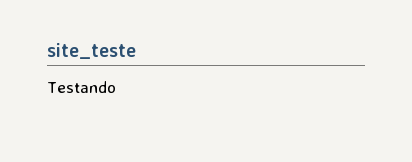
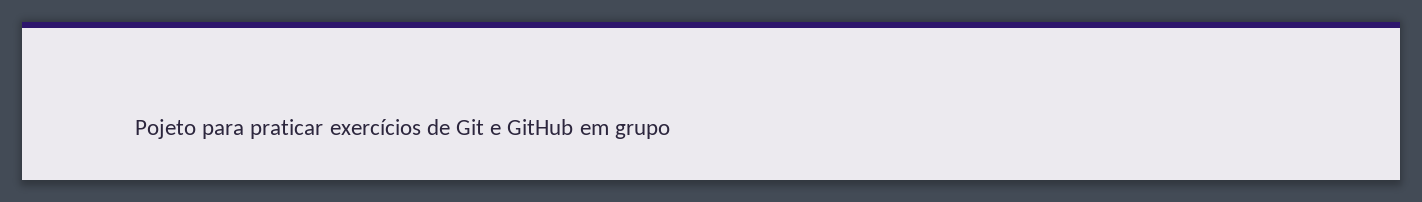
[47,43,136,59] [47,81,116,93] site_teste // Testando -> [135,119,670,139] Pojeto para praticar exercícios de Git e GitHub em grupo

